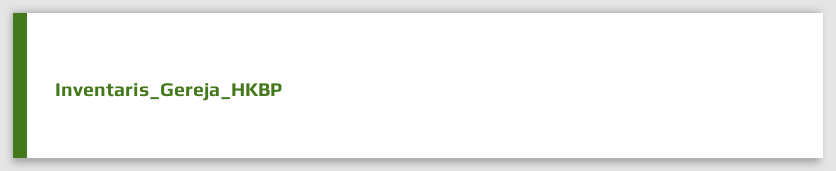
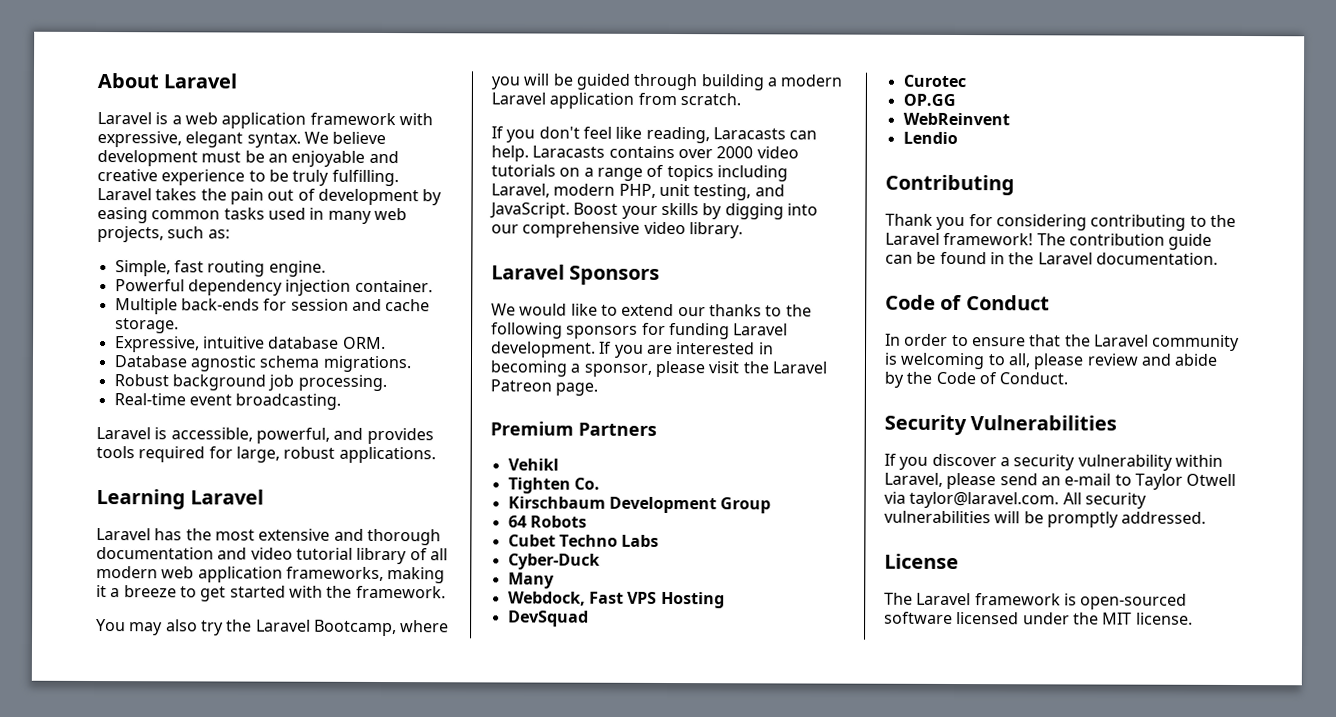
[55,83,282,101] Inventaris_Gereja_HKBP -> [97,73,238,89] [97,112,433,129] [97,131,387,148] [97,150,399,167] [97,169,399,187] [97,188,443,206] [97,207,407,224] [97,226,230,243] [114,260,326,277] [114,279,433,296] [114,298,431,315] [114,318,179,334] [114,336,386,353] [113,355,412,373] [113,374,387,392] [113,393,342,410] [96,427,434,445] [96,446,436,464] [96,489,265,510] [96,528,441,546] [96,547,448,565] [96,566,446,584] [96,585,446,602] [96,619,450,637] [491,73,843,91] [491,92,741,109] [491,126,818,144] [491,145,799,162] [491,164,788,182] [491,183,785,201] [489,202,818,220] [491,221,743,239] [491,264,661,285] [491,303,812,317] [491,322,789,340] [491,341,774,358] [490,360,827,378] [490,379,599,396] [490,421,657,436] [507,458,559,471] [507,477,600,494] [507,496,772,514] [507,515,587,528] [507,534,660,547] [507,553,600,570] [507,572,555,589] [507,591,725,609] [507,610,589,627] [902,74,966,88] [902,93,956,107] [902,112,1010,126] [902,131,958,145] [885,174,1015,196] [885,213,1236,231] [885,232,1213,250] [885,251,1218,265] [885,294,1050,311] [885,333,1241,351] [884,352,1219,370] [884,371,1069,388] [884,414,1118,436] [884,453,1223,471] [884,472,1237,490] [884,491,1147,509] [884,510,1207,528] [884,553,959,570] [884,592,1188,610] [884,611,1193,625] About Laravel // Laravel is a web application framework with expressive, elegant syntax. We believe development must be an enjoyable and creative experience to be truly fulfilling. Laravel takes the pain out of development by easing common tasks used in many web projects, such as: // Simple, fast routing engine. // Powerful dependency injection container. // Multiple back-ends for session and cache storage. // Expressive, intuitive database ORM. // Database agnostic schema migrations. // Robust background job processing. // Real-time event broadcasting. // Laravel is accessible, powerful, and provides tools required for large, robust applications. // Learning Laravel // Laravel has the most extensive and thorough documentation and video tutorial library of all modern web application frameworks, making it a breeze to get started with the framework. // You may also try the Laravel Bootcamp, where you will be guided through building a modern Laravel application from scratch. // If you don't feel like reading, Laracasts can help. Laracasts contains over 2000 video tutorials on a range of topics including Laravel, modern PHP, unit testing, and JavaScript. Boost your skills by digging into our comprehensive video library. // Laravel Sponsors // We would like to extend our thanks to the following sponsors for funding Laravel development. If you are interested in becoming a sponsor, please visit the Laravel Patreon page. // Premium Partners // Vehikl // Tighten Co. // Kirschbaum Development Group // 64 Robots // Cubet Techno Labs // Cyber-Duck // Many // Webdock, Fast VPS Hosting // DevSquad // Curotec // OP.GG // WebReinvent // Lendio // Contributing // Thank you for considering contributing to the Laravel framework! The contribution guide can be found in the Laravel documentation. // Code of Conduct // In order to ensure that the Laravel community is welcoming to all, please review and abide by the Code of Conduct. // Security Vulnerabilities // If you discover a security vulnerability within Laravel, please send an e-mail to Taylor Otwell via taylor@laravel.com. All security vulnerabilities will be promptly addressed. // License // The Laravel framework is open-sourced software licensed under the MIT license.

